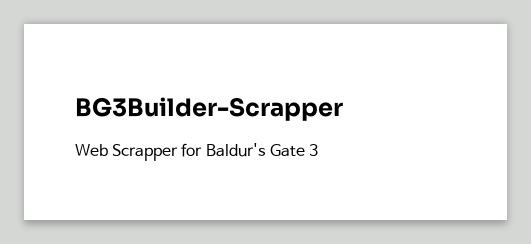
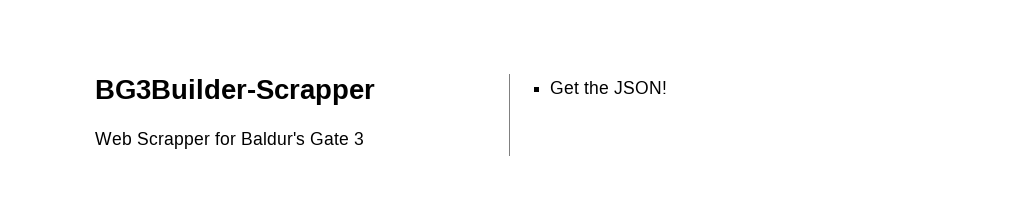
(318, 150) none -> [550,81,668,94] // Get the JSON!

